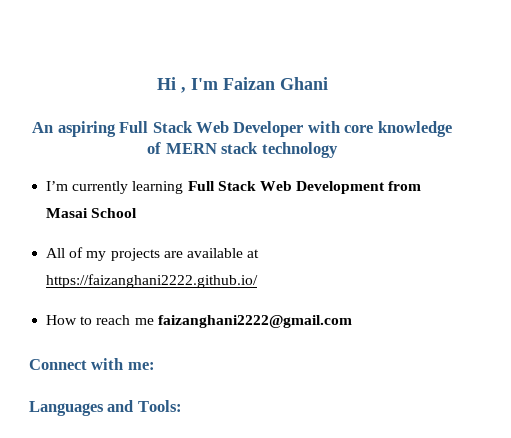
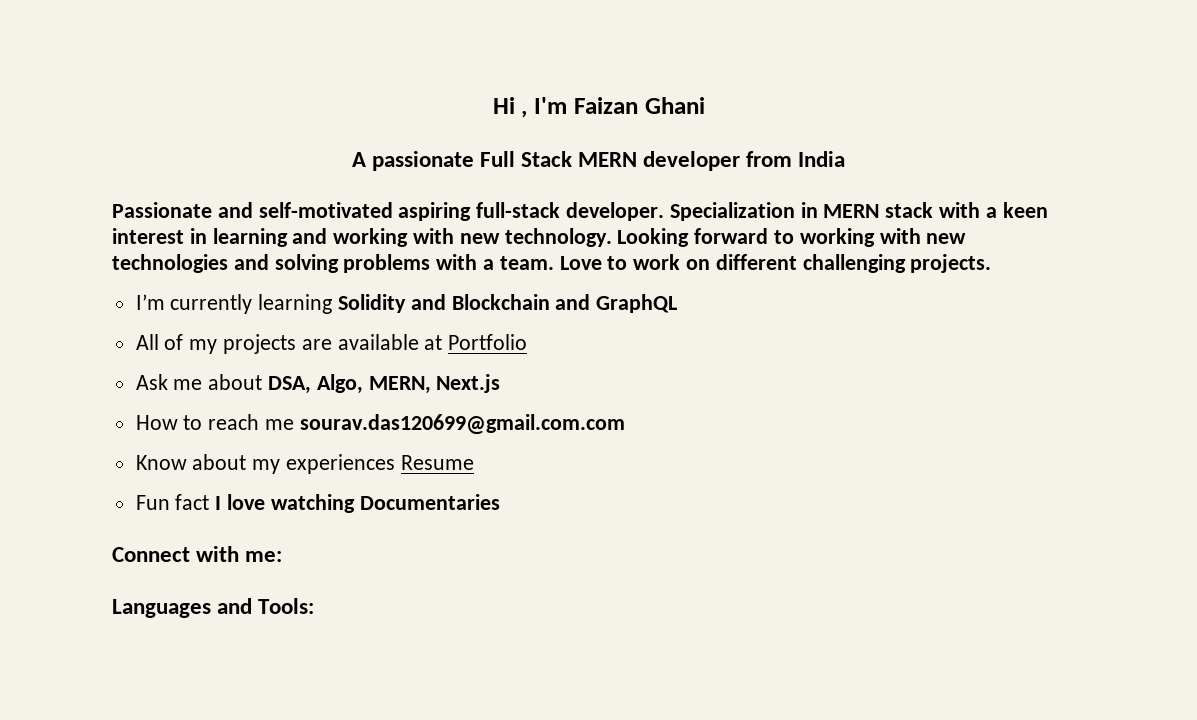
[32,121,452,137] [147,142,338,158] [46,181,422,194] [46,208,138,218] An aspiring Full Stack Web Developer with core knowledge of MERN stack technology // I’m currently learning Full Stack Web Development from Masai School -> [351,151,846,171] [112,202,1048,221] [112,228,967,247] [112,254,992,273] [135,294,678,314] A passionate Full Stack MERN developer from India // Passionate and self-motivated aspiring full-stack developer. Specialization in MERN stack with a keen interest in learning and working with new technology. Looking forward to working with new technologies and solving problems with a team. Love to work on different challenging projects. // I’m currently learning Solidity and Blockchain and GraphQL
[46,274,259,288] [46,315,352,328] https://faizanghani2222.github.io/ // How to reach me faizanghani2222@gmail.com -> [448,334,528,350] [135,374,501,394] [135,414,625,435] [135,454,474,474] [135,494,500,513] Portfolio // Ask me about DSA, Algo, MERN, Next.js // How to reach me sourav.das120699@gmail.com.com // Know about my experiences Resume // Fun fact I love watching Documentaries

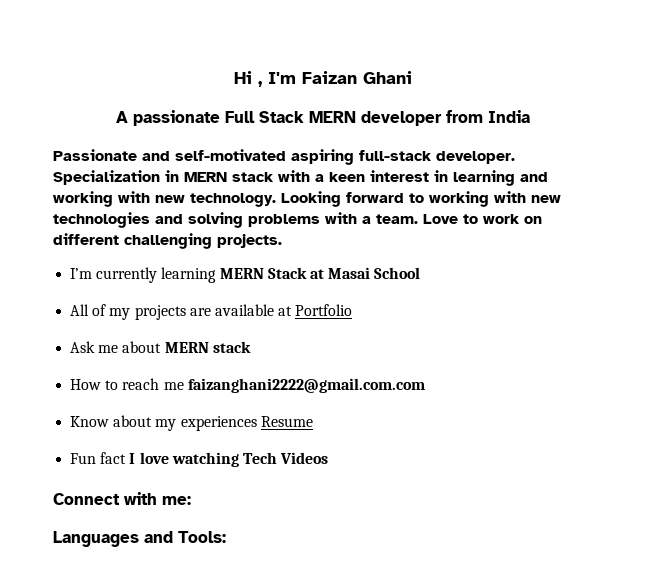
[338,294,678,313] Solidity and Blockchain and GraphQL -> [219,267,421,279] MERN Stack at Masai School
[268,374,501,394] DSA, Algo, MERN, Next.js -> [164,341,251,353] MERN stack
[299,414,625,435] sourav.das120699@gmail.com.com -> [187,378,425,393] faizanghani2222@gmail.com.com
[359,494,500,510] Documentaries -> [242,452,329,464] Tech Videos

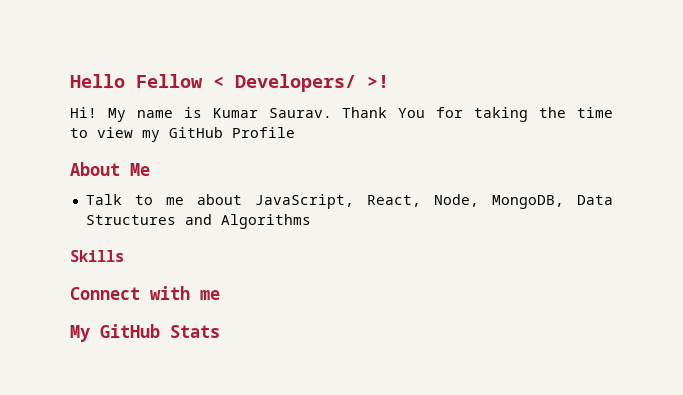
[233,71,412,87] [115,110,530,126] [53,149,515,165] [53,170,548,186] [53,191,561,207] [53,212,542,228] [53,233,282,249] [70,267,421,283] [70,304,353,320] [70,341,251,353] [70,378,425,393] [70,415,313,431] [70,452,329,467] [53,492,191,505] [53,531,226,547] Hi , I'm Faizan Ghani // A passionate Full Stack MERN developer from India // Passionate and self-motivated aspiring full-stack developer. Specialization in MERN stack with a keen interest in learning and working with new technology. Looking forward to working with new technologies and solving problems with a team. Love to work on different challenging projects. // I’m currently learning MERN Stack at Masai School // All of my projects are available at Portfolio // Ask me about MERN stack // How to reach me faizanghani2222@gmail.com.com // Know about my experiences Resume // Fun fact I love watching Tech Videos // Connect with me: // Languages and Tools: -> [70,74,389,92] [70,107,614,122] [70,127,295,142] [70,162,150,176] [85,194,614,209] [85,214,311,229] [70,250,124,262] [70,286,220,300] [70,324,220,342] Hello Fellow < Developers/ >! // Hi! My name is Kumar Saurav. Thank You for taking the time to view my GitHub Profile // About Me // Talk to me about JavaScript, React, Node, MongoDB, Data Structures and Algorithms // Skills // Connect with me // My GitHub Stats

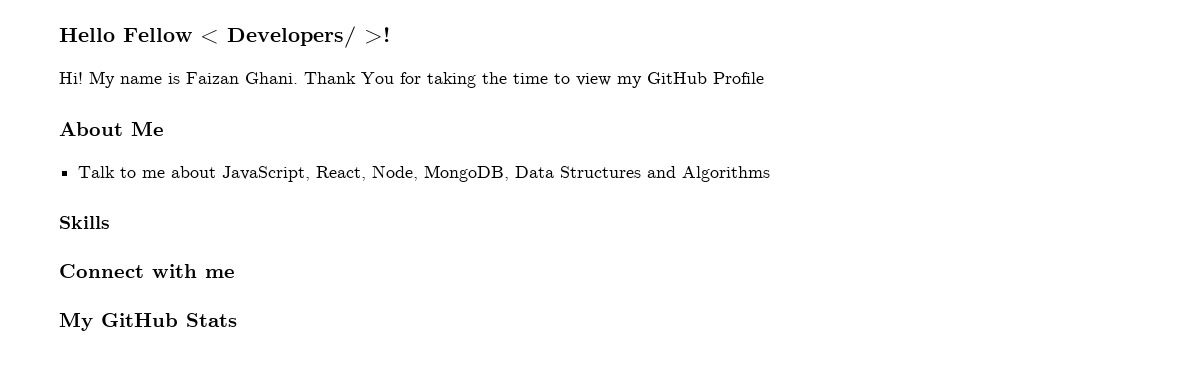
[212,108,332,118] Kumar Saurav. -> [186,72,298,84] Faizan Ghani.

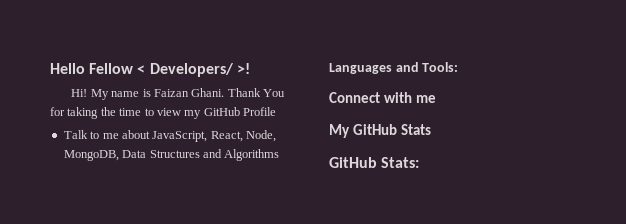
[59,121,164,136] // About Me -> (276, 111) none
[59,216,110,229] Skills -> [329,62,459,74] Languages and Tools:
(237, 320) none -> [329,157,420,168] // GitHub Stats:

